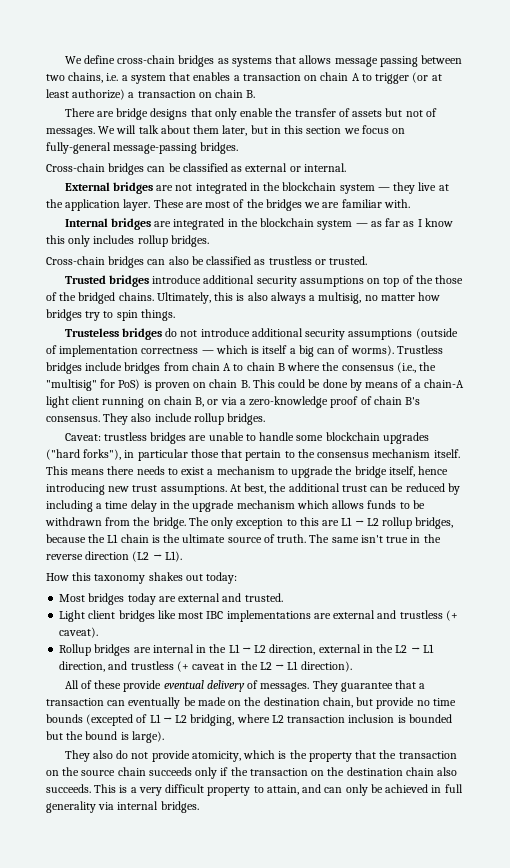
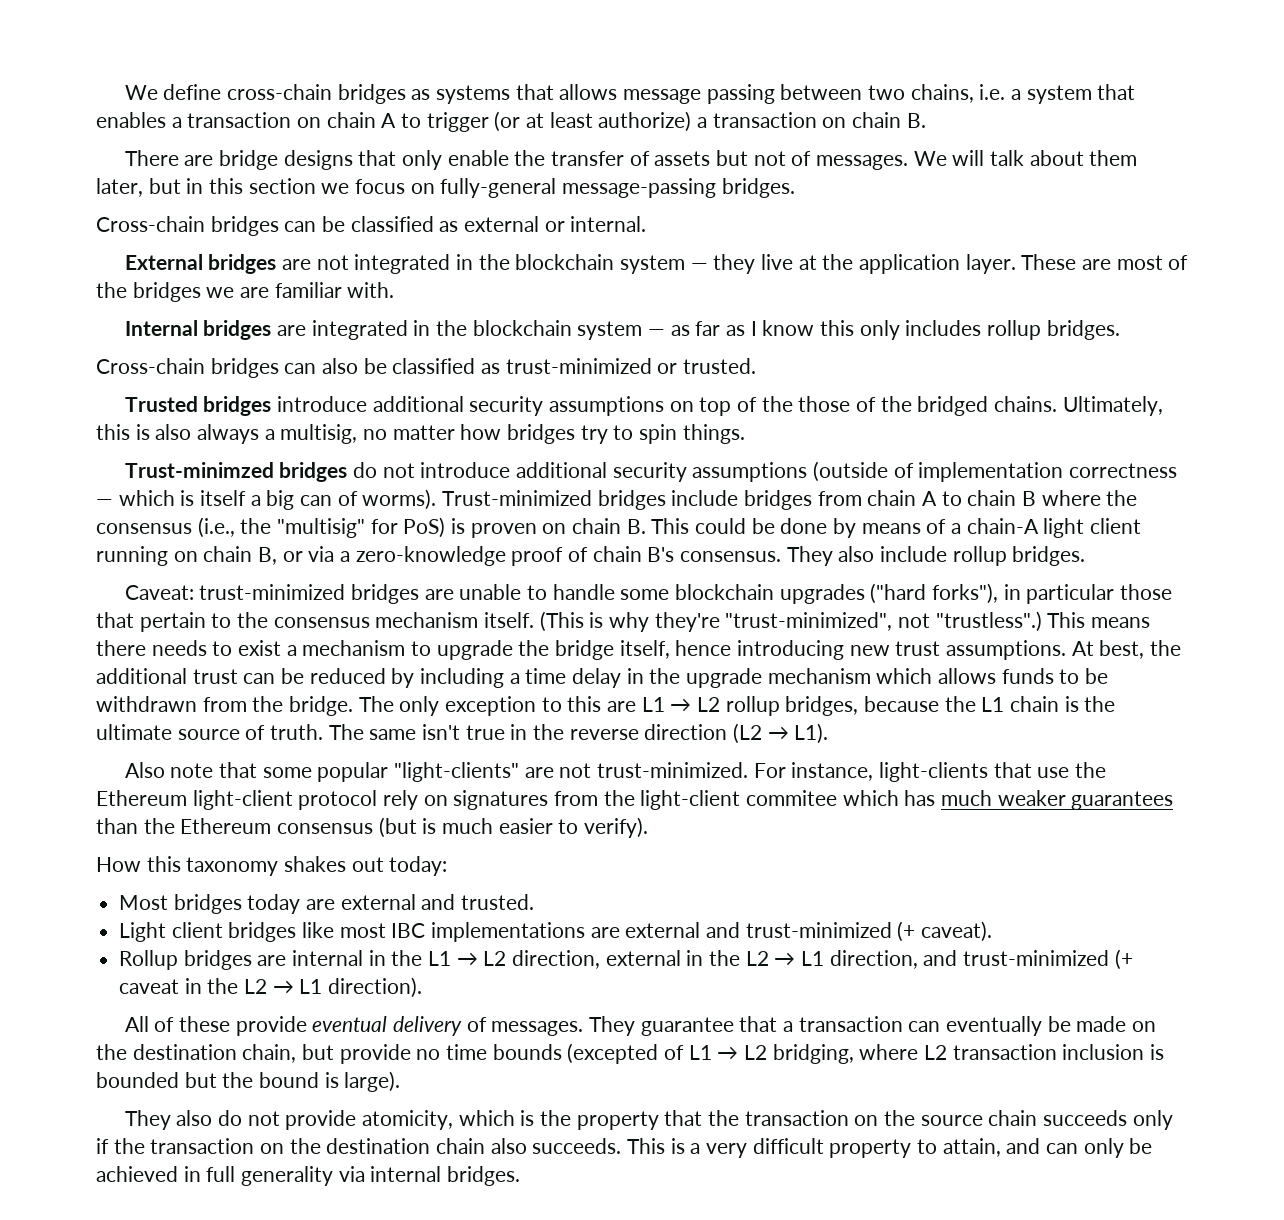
[268,256,312,265] trustless -> [505,358,652,374] trust-minimized
[64,328,119,337] Trusteless -> [124,462,274,478] Trust-minimzed
[396,345,443,354] Trustless -> [442,490,593,506] Trust-minimized
[103,432,147,441] trustless -> [199,584,346,600] trust-minimized
(460, 453) none -> [539,611,1042,632] (This is why they're "trust-minimized", not "trustless".)
(182, 556) none -> [124,762,1107,782] [96,790,1174,810] [96,817,649,838] // Also note that some popular "light-clients" are not trust-minimized. For instance, light-clients that use the Ethereum light-client protocol rely on signatures from the light-client commitee which has much weaker guarantees than the Ethereum consensus (but is much easier to verify).
[399,610,443,619] trustless -> [745,922,892,938] trust-minimized
[130,661,174,670] trustless -> [963,950,1110,966] trust-minimized

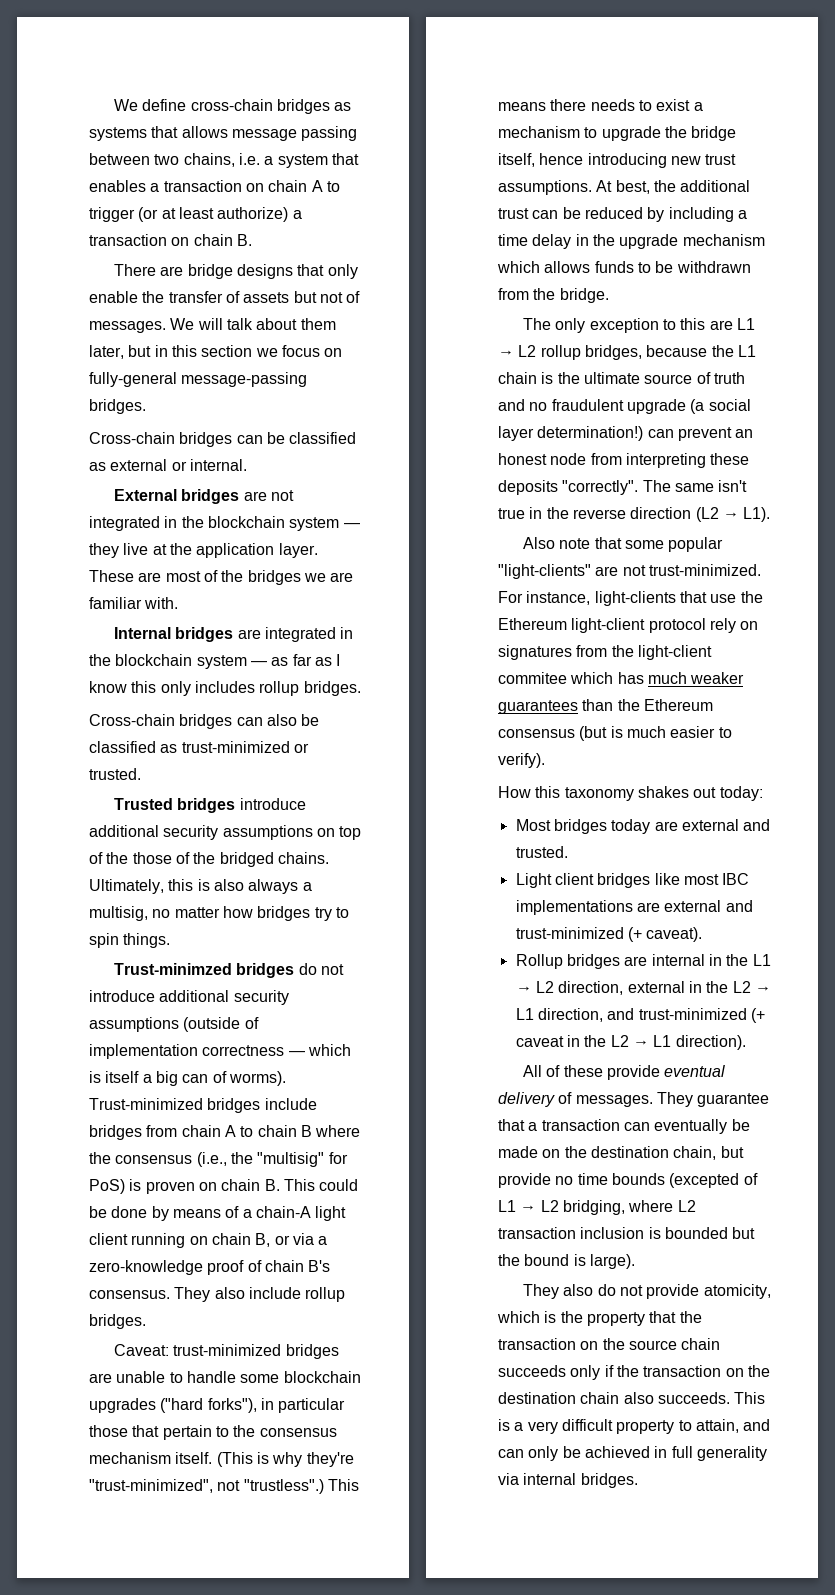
(354, 706) none -> (609, 295) //
[270,724,324,740] truth. -> [713,372,745,384] [498,399,751,414] [498,426,754,441] [498,453,750,468] [498,480,639,495] truth and no fraudulent upgrade (a social layer determination!) can prevent an honest node from interpreting these deposits "correctly".

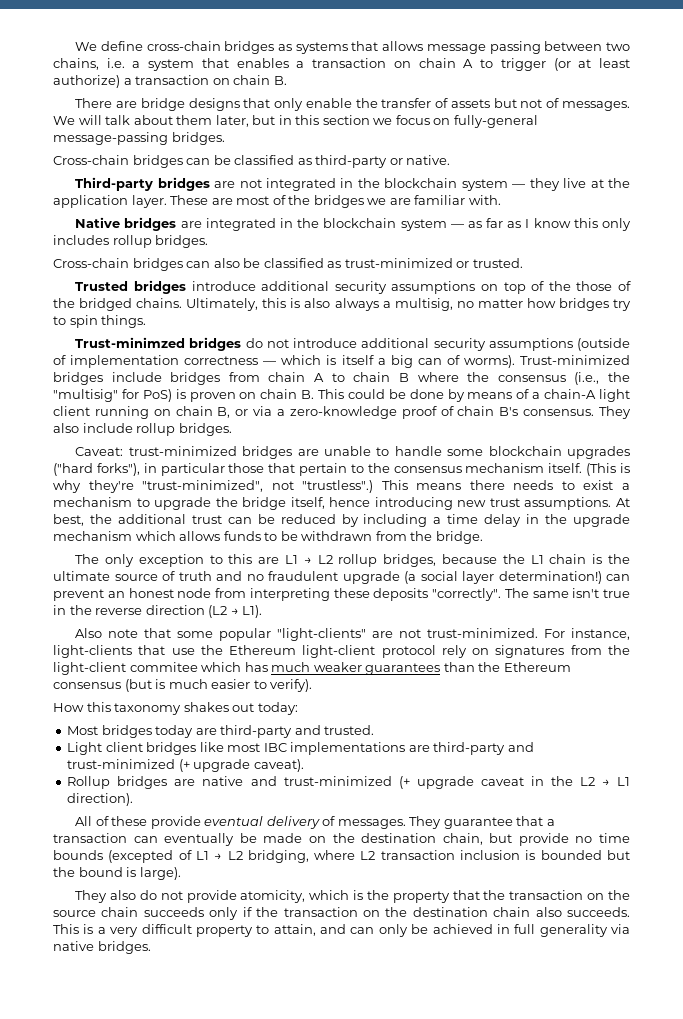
[110,459,247,471] [114,489,178,501] external or internal. // External -> [315,155,451,168] [75,177,154,191] third-party or native. // Third-party
[114,627,172,639] Internal -> [75,217,121,228] Native
[681,819,739,831] external -> [220,725,293,738] third-party
[664,900,753,912] [515,927,642,942] external and trust-minimized (+ -> [433,742,534,755] [67,759,251,772] third-party and trust-minimized (+ upgrade
[651,954,771,966] [515,981,771,995] [515,1008,765,1023] internal in the L1 → L2 direction, external in the L2 → L1 direction, and trust-minimized (+ -> [202,776,474,789] native and trust-minimized (+ upgrade
[523,1473,577,1485] internal -> [53,941,94,951] native

